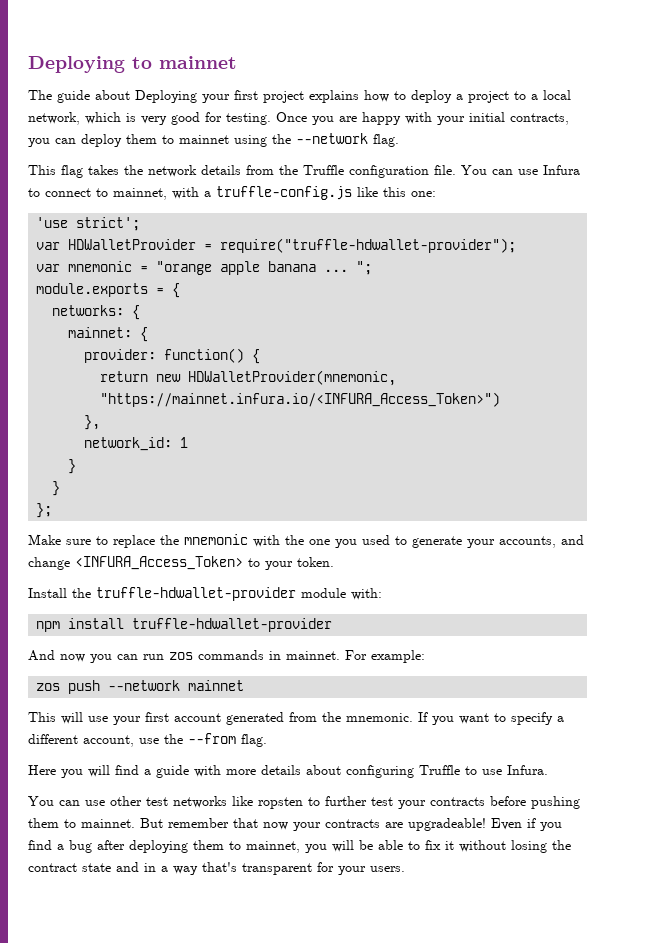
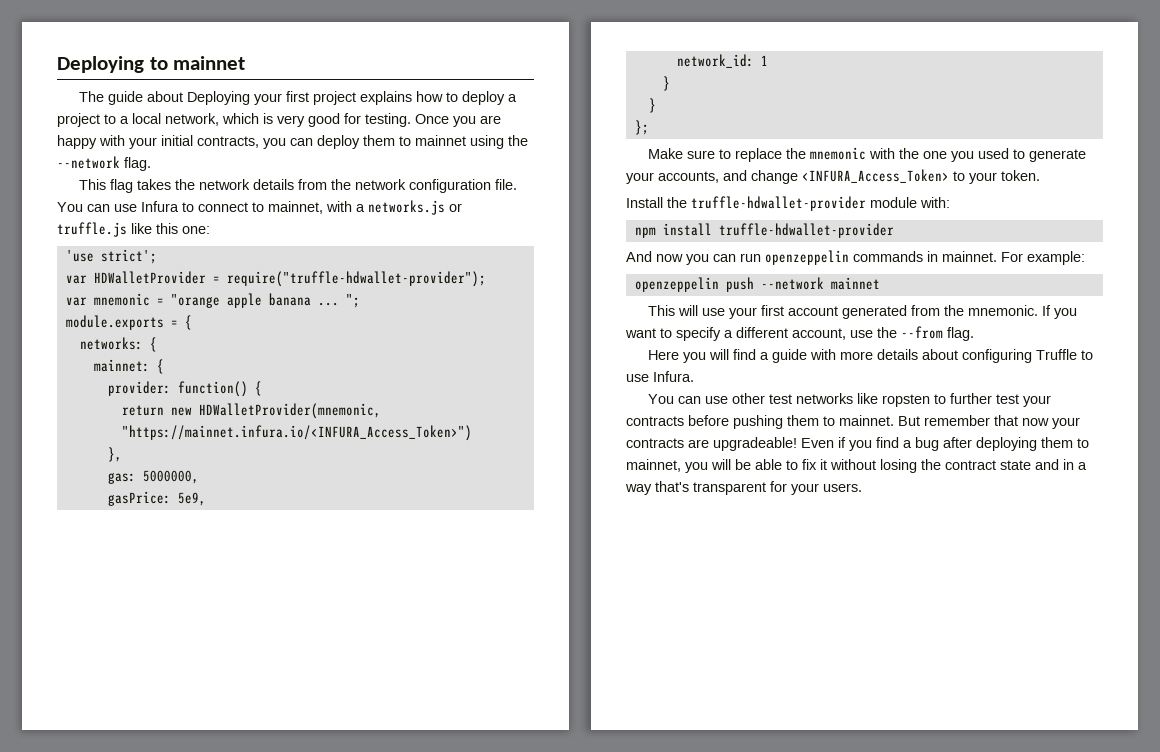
[303,165,344,175] Truffle -> [355,179,407,190] network
[216,186,352,200] truffle-config.js -> [368,200,462,215] [57,222,127,237] networks.js or truffle.js
(101, 422) none -> [107,470,199,484] [107,491,206,506] // gas: 5000000, // gasPrice: 5e9,
[169,652,193,660] zos -> [765,250,849,265] openzeppelin
[36,683,61,691] zos -> [634,277,719,292] openzeppelin

